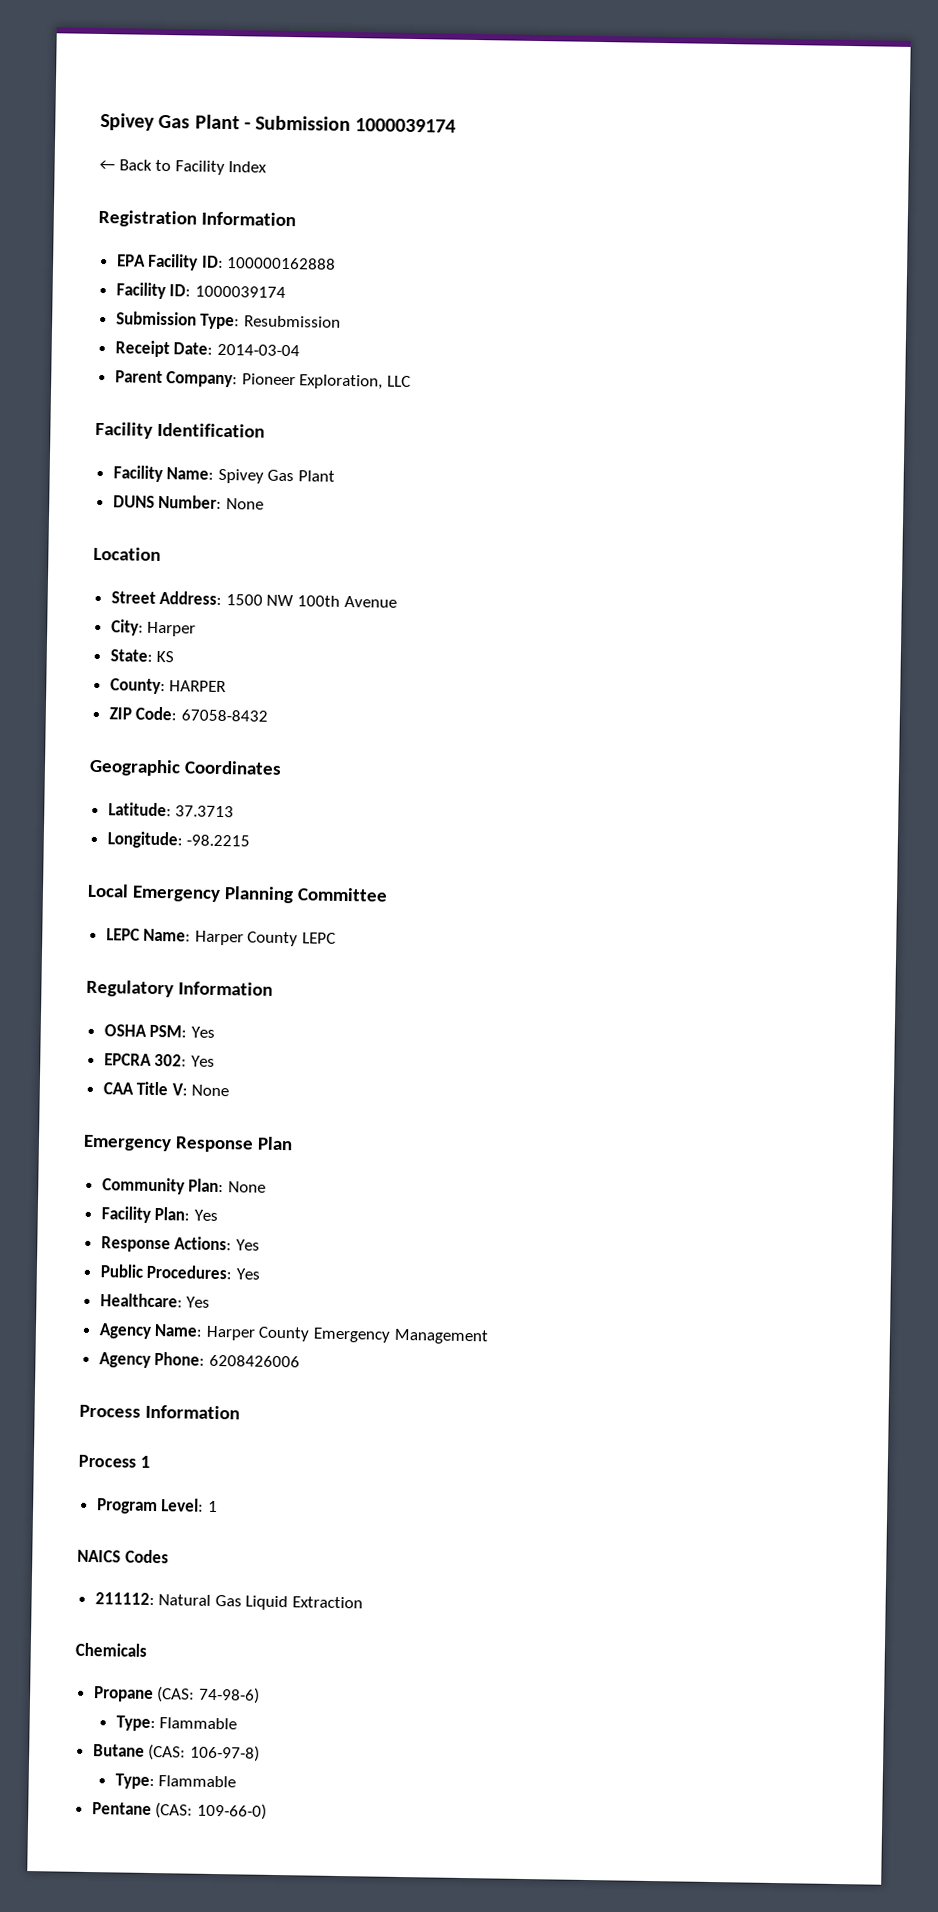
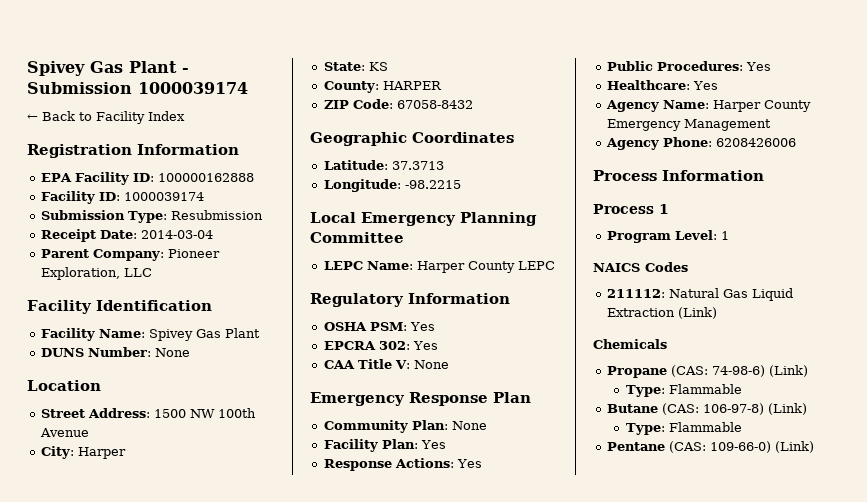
(364, 1602) none -> [677,307,717,319] (Link)
(260, 1695) none -> [768,365,808,377] (Link)
(260, 1753) none -> [767,403,807,415] (Link)
(267, 1811) none -> [774,441,814,453] (Link)

